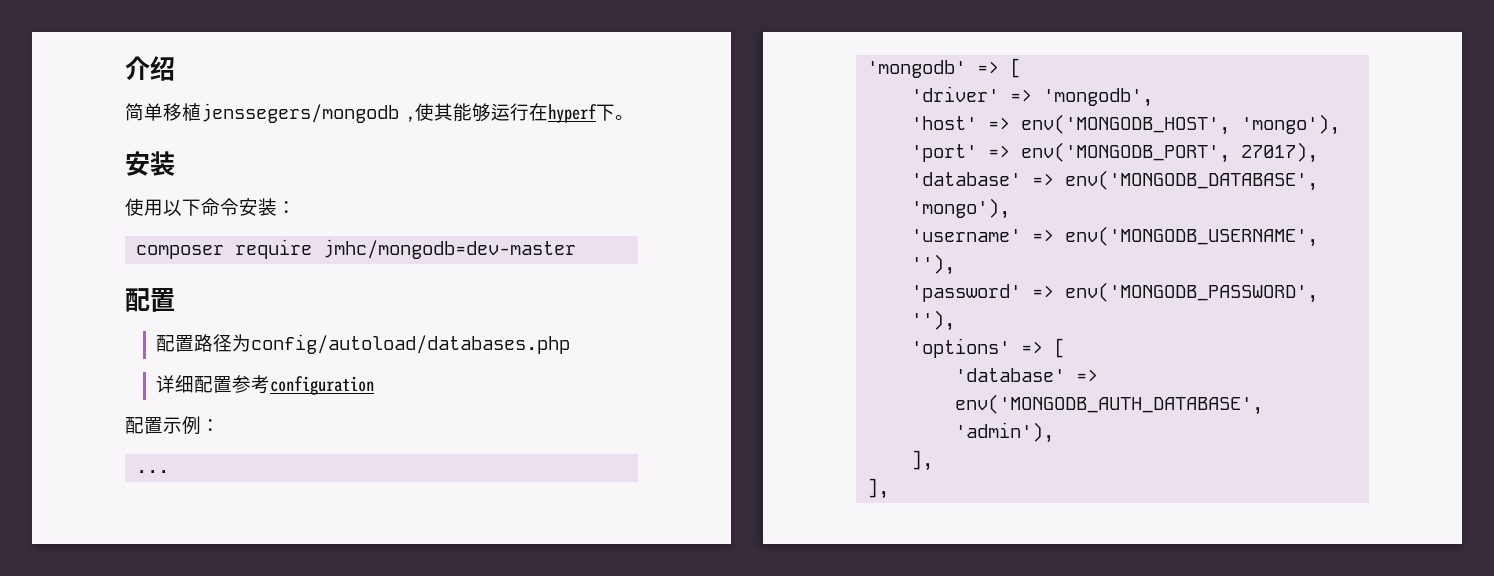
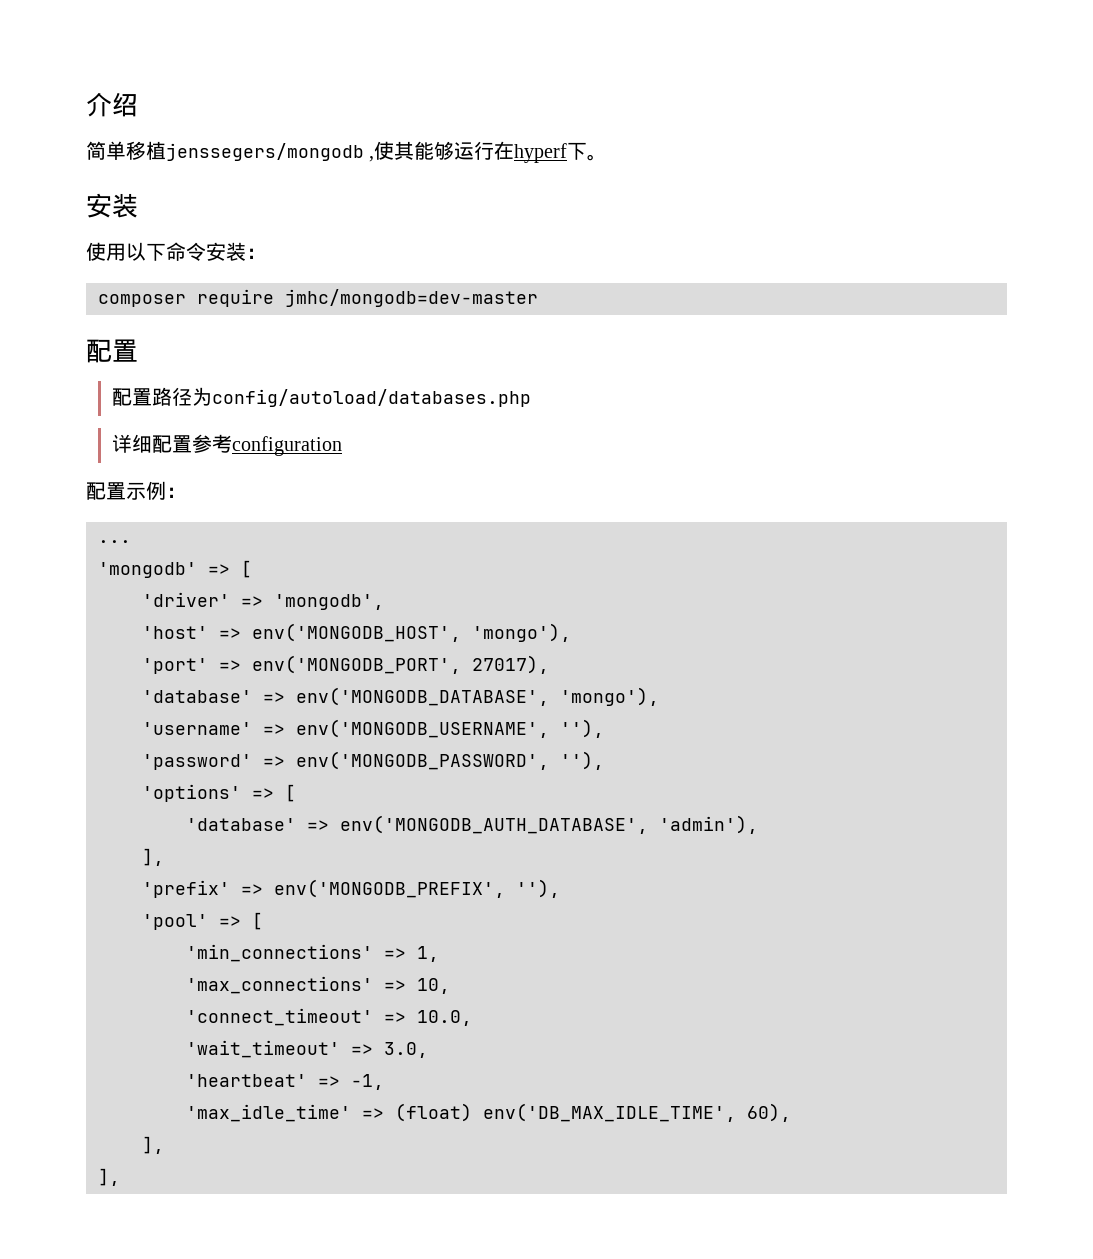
[867,478,890,499] // ], -> [142,879,560,898] [142,912,263,930] [186,944,439,962] [186,976,450,994] [186,1008,472,1026] [186,1040,428,1058] [186,1074,384,1090] [186,1103,791,1122] [142,1136,164,1154] [98,1168,120,1186] // 'prefix' => env('MONGODB_PREFIX', ''), // 'pool' => [ // 'min_connections' => 1, // 'max_connections' => 10, // 'connect_timeout' => 10.0, // 'wait_timeout' => 3.0, // 'heartbeat' => -1, // 'max_idle_time' => (float) env('DB_MAX_IDLE_TIME', 60), // ], // ],

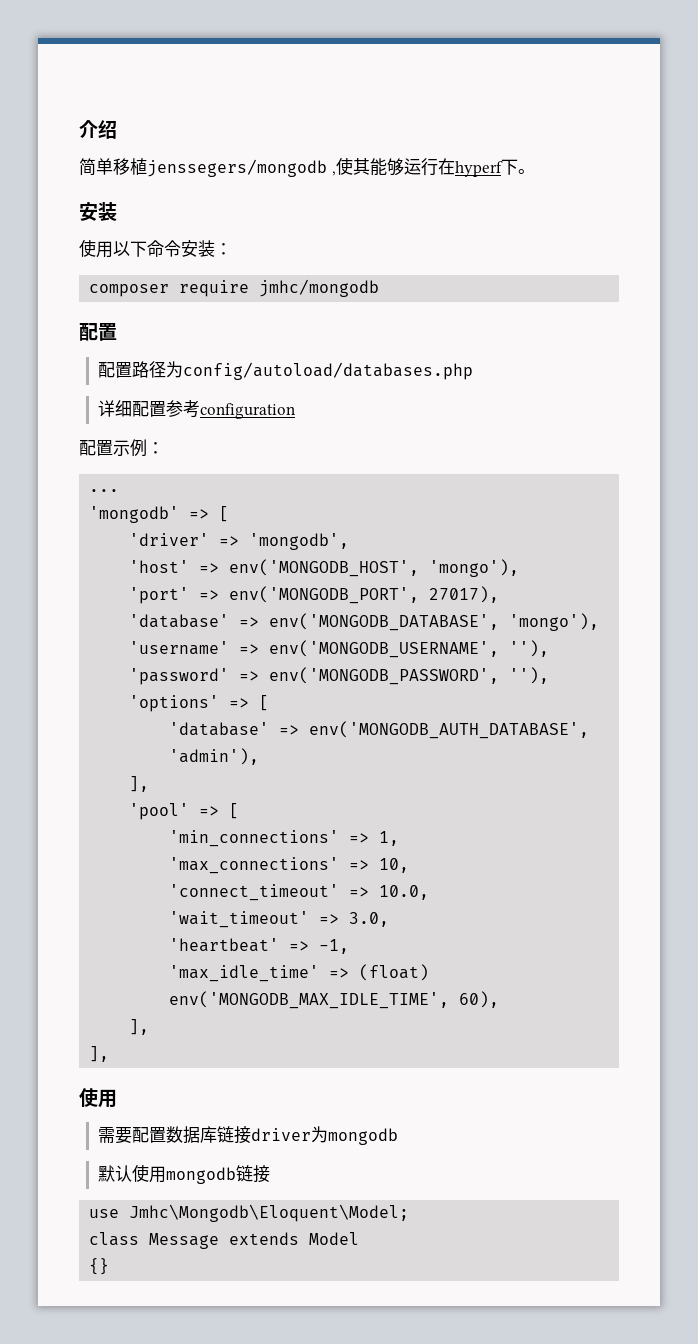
[285,289,538,307] jmhc/mongodb=dev-master -> [259,279,380,297] jmhc/mongodb
[142,879,560,898] // 'prefix' => env('MONGODB_PREFIX', ''), -> (150, 784) none
[483,1103,736,1122] env('DB_MAX_IDLE_TIME', -> [169,991,450,1009] env('MONGODB_MAX_IDLE_TIME',
(120, 1177) none -> [79,1088,117,1108] [98,1126,399,1145] [98,1164,271,1184] [89,1204,410,1222] [89,1232,360,1249] [89,1258,110,1275] // 使用 // 需要配置数据库链接driver为mongodb // 默认使用mongodb链接 // use Jmhc\Mongodb\Eloquent\Model; // class Message extends Model // {}

